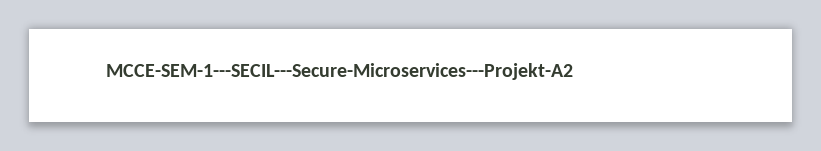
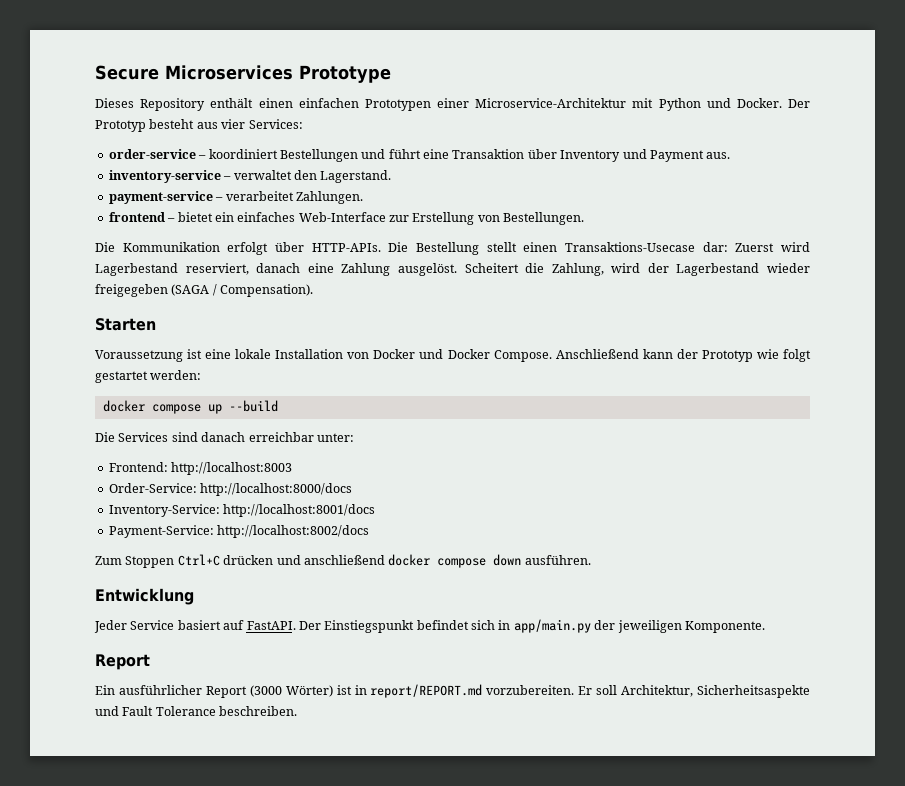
[106,63,573,80] MCCE-SEM-1---SECIL---Secure-Microservices---Projekt-A2 -> [95,65,391,83] [95,98,810,111] [95,119,303,132] [108,149,731,162] [108,170,392,183] [108,191,363,204] [108,212,585,225] [95,242,810,255] [95,263,811,276] [95,284,314,297] [95,318,156,331] [95,349,812,362] [95,370,202,383] [102,400,278,414] [95,432,354,442] [108,462,293,475] [108,483,353,496] [108,504,376,517] [108,525,370,538] [95,554,591,568] [95,588,194,605] [94,619,765,633] [95,654,150,670] [95,684,810,698] [95,706,298,716] Secure Microservices Prototype // Dieses Repository enthält einen einfachen Prototypen einer Microservice-Architektur mit Python und Docker. Der Prototyp besteht aus vier Services: // order-service – koordiniert Bestellungen und führt eine Transaktion über Inventory und Payment aus. // inventory-service – verwaltet den Lagerstand. // payment-service – verarbeitet Zahlungen. // frontend – bietet ein einfaches Web-Interface zur Erstellung von Bestellungen. // Die Kommunikation erfolgt über HTTP-APIs. Die Bestellung stellt einen Transaktions-Usecase dar: Zuerst wird Lagerbestand reserviert, danach eine Zahlung ausgelöst. Scheitert die Zahlung, wird der Lagerbestand wieder freigegeben (SAGA / Compensation). // Starten // Voraussetzung ist eine lokale Installation von Docker und Docker Compose. Anschließend kann der Prototyp wie folgt gestartet werden: // docker compose up --build // Die Services sind danach erreichbar unter: // Frontend: http://localhost:8003 // Order-Service: http://localhost:8000/docs // Inventory-Service: http://localhost:8001/docs // Payment-Service: http://localhost:8002/docs // Zum Stoppen Ctrl+C drücken und anschließend docker compose down ausführen. // Entwicklung // Jeder Service basiert auf FastAPI. Der Einstiegspunkt befindet sich in app/main.py der jeweiligen Komponente. // Report // Ein ausführlicher Report (3000 Wörter) ist in report/REPORT.md vorzubereiten. Er soll Architektur, Sicherheitsaspekte und Fault Tolerance beschreiben.

